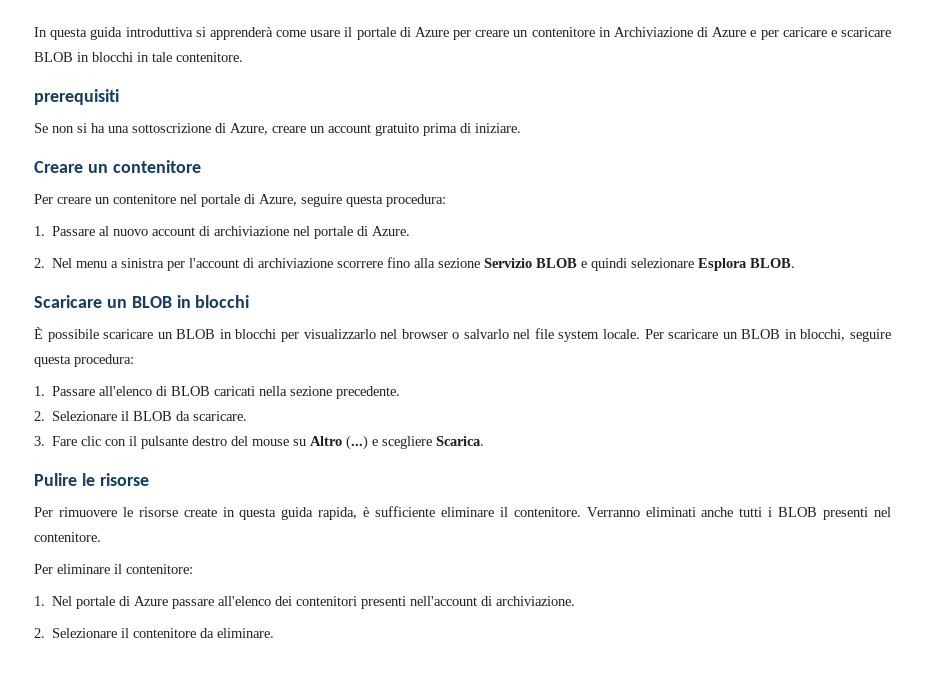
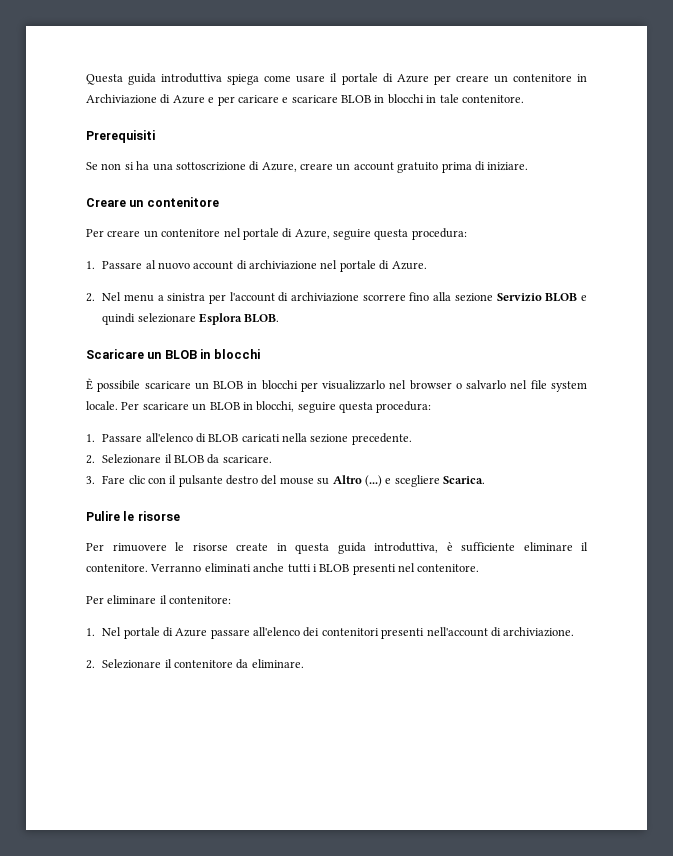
[34,27,273,40] In questa guida introduttiva si apprenderà -> [86,73,260,85] Questa guida introduttiva spiega
[34,89,119,105] prerequisiti -> [86,130,155,143] Prerequisiti
[318,507,358,520] rapida, -> [374,542,438,553] introduttiva,

